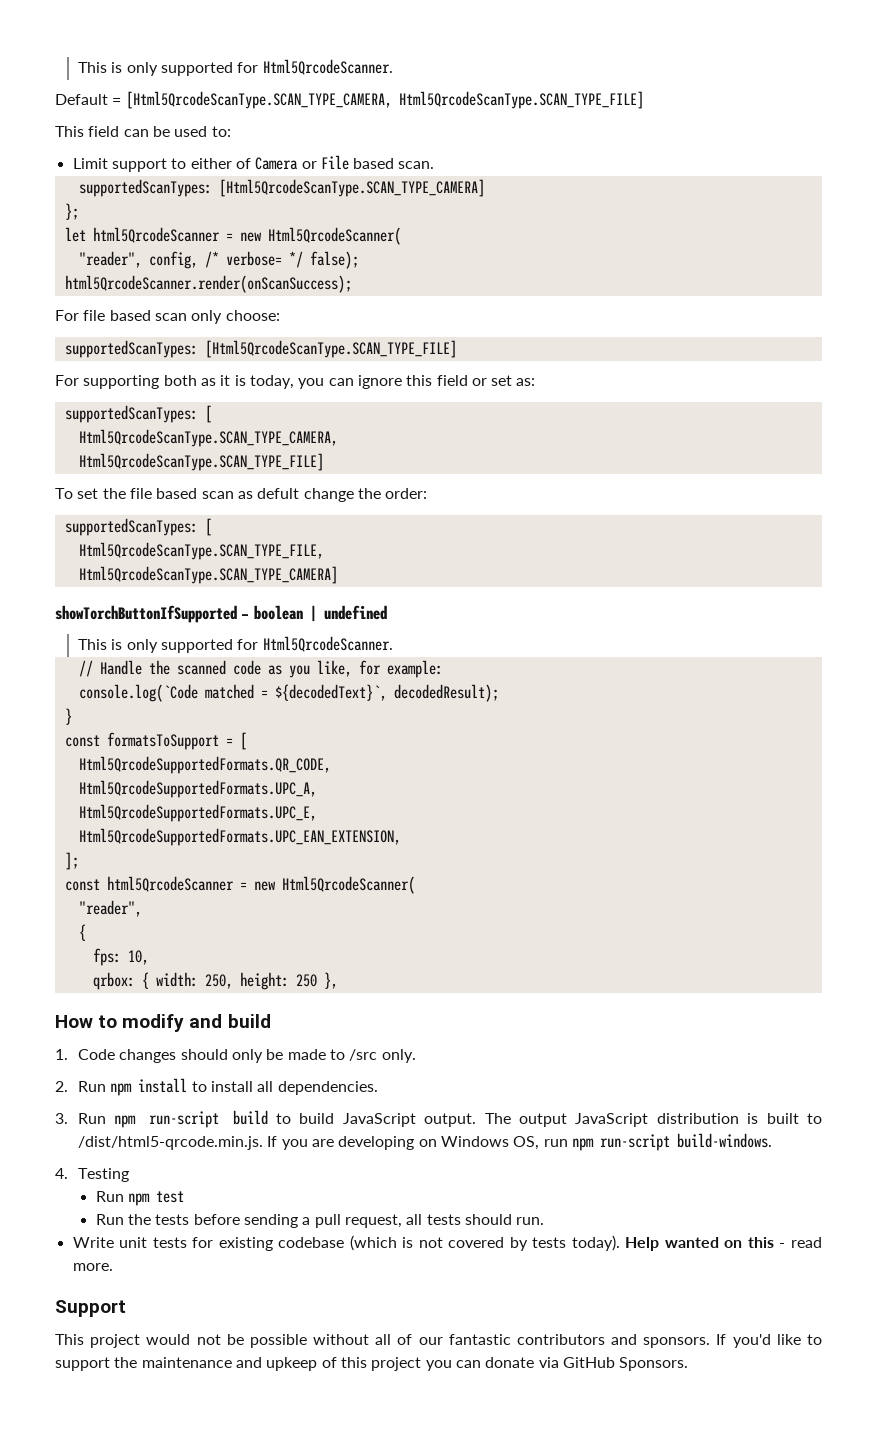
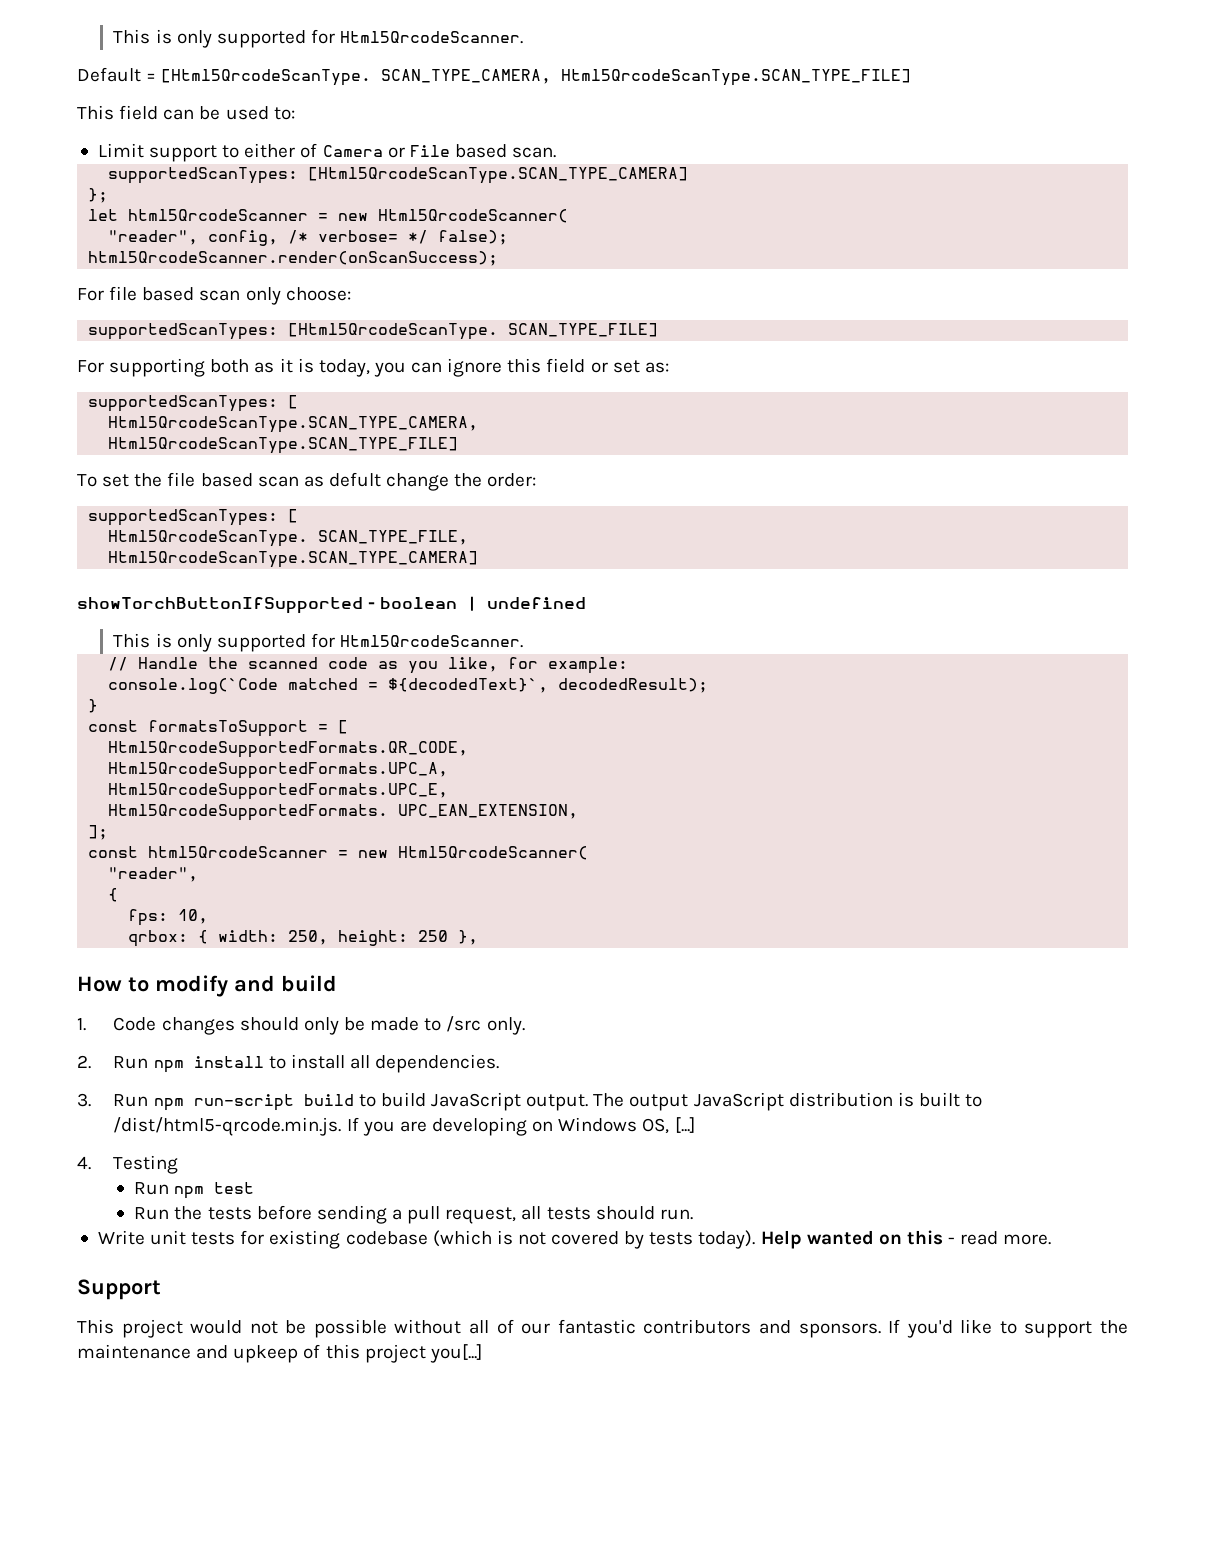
[125,91,392,109] [Html5QrcodeScanType.SCAN_TYPE_CAMERA, -> [161,69,552,86] [Html5QrcodeScanType. SCAN_TYPE_CAMERA,
[204,340,457,358] [Html5QrcodeScanType.SCAN_TYPE_FILE] -> [288,323,659,340] [Html5QrcodeScanType. SCAN_TYPE_FILE]
[78,542,324,560] Html5QrcodeScanType.SCAN_TYPE_FILE, -> [108,530,469,547] Html5QrcodeScanType. SCAN_TYPE_FILE,
[78,828,401,846] Html5QrcodeSupportedFormats.UPC_EAN_EXTENSION, -> [108,804,579,821] Html5QrcodeSupportedFormats. UPC_EAN_EXTENSION,
[543,1133,772,1151] run npm run-script build-windows. -> [674,1117,695,1133] [...]
[425,1357,689,1371] you can donate via GitHub Sponsors. -> [429,1344,482,1363] you[...]

